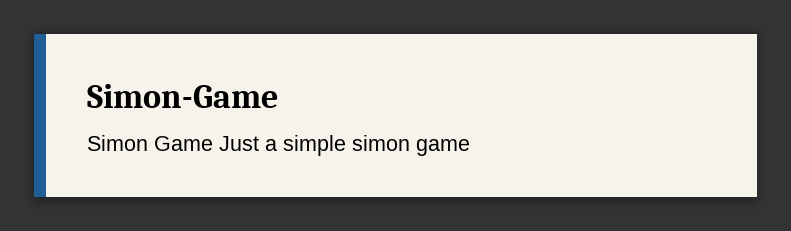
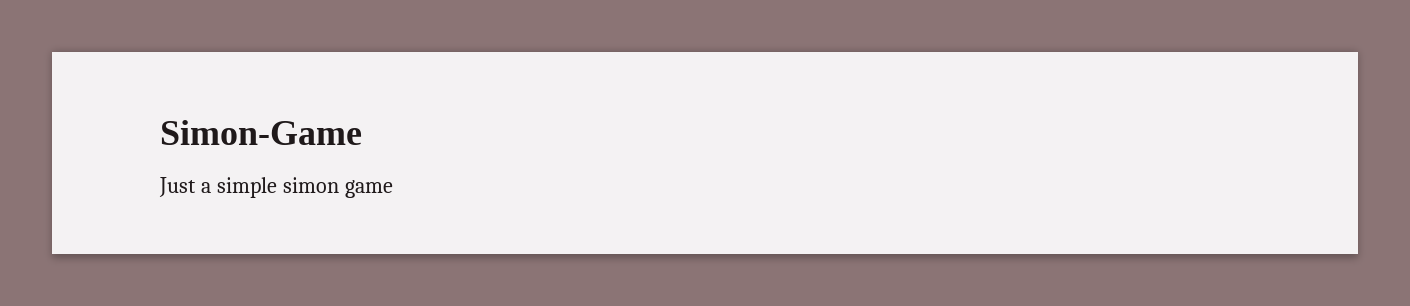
[87,135,213,151] Simon Game -> (362, 132) none

